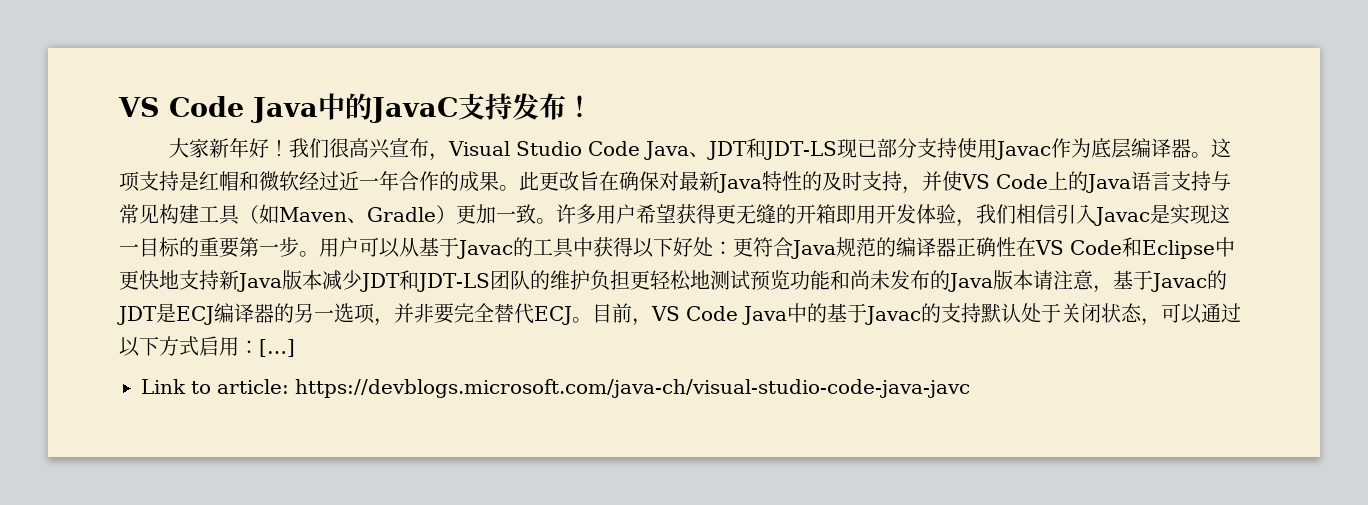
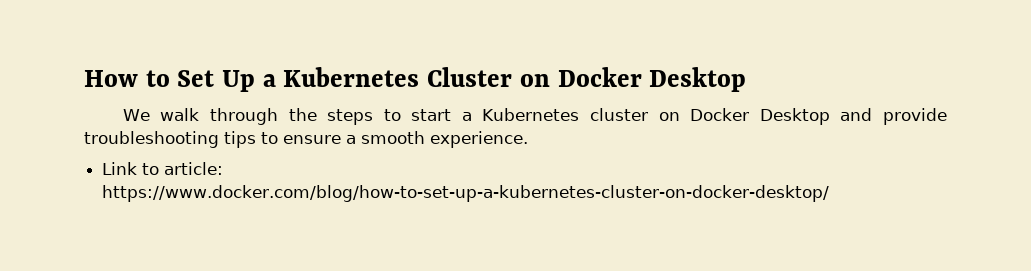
[118,93,593,123] [168,138,1231,161] [119,171,1231,194] [119,204,1230,227] [119,237,1235,259] [119,270,1227,293] [117,303,1241,326] [119,336,295,357] VS Code Java中的JavaC支持发布！ // 大家新年好！我们很高兴宣布，Visual Studio Code Java、JDT和JDT-LS现已部分支持使用Javac作为底层编译器。这项支持是红帽和微软经过近一年合作的成果。此更改旨在确保对最新Java特性的及时支持，并使VS Code上的Java语言支持与常见构建工具（如Maven、Gradle）更加一致。许多用户希望获得更无缝的开箱即用开发体验，我们相信引入Javac是实现这一目标的重要第一步。用户可以从基于Javac的工具中获得以下好处：更符合Java规范的编译器正确性在VS Code和Eclipse中更快地支持新Java版本减少JDT和JDT-LS团队的维护负担更轻松地测试预览功能和尚未发布的Java版本请注意，基于Javac的JDT是ECJ编译器的另一选项，并非要完全替代ECJ。目前，VS Code Java中的基于Javac的支持默认处于关闭状态，可以通过以下方式启用：[…] -> [84,67,747,92] [122,108,947,125] [84,131,528,148] How to Set Up a Kubernetes Cluster on Docker Desktop // We walk through the steps to start a Kubernetes cluster on Docker Desktop and provide troubleshooting tips to ensure a smooth experience.
[295,379,970,398] https://devblogs.microsoft.com/java-ch/visual-studio-code-java-javc -> [102,185,830,202] https://www.docker.com/blog/how-to-set-up-a-kubernetes-cluster-on-docker-desktop/

